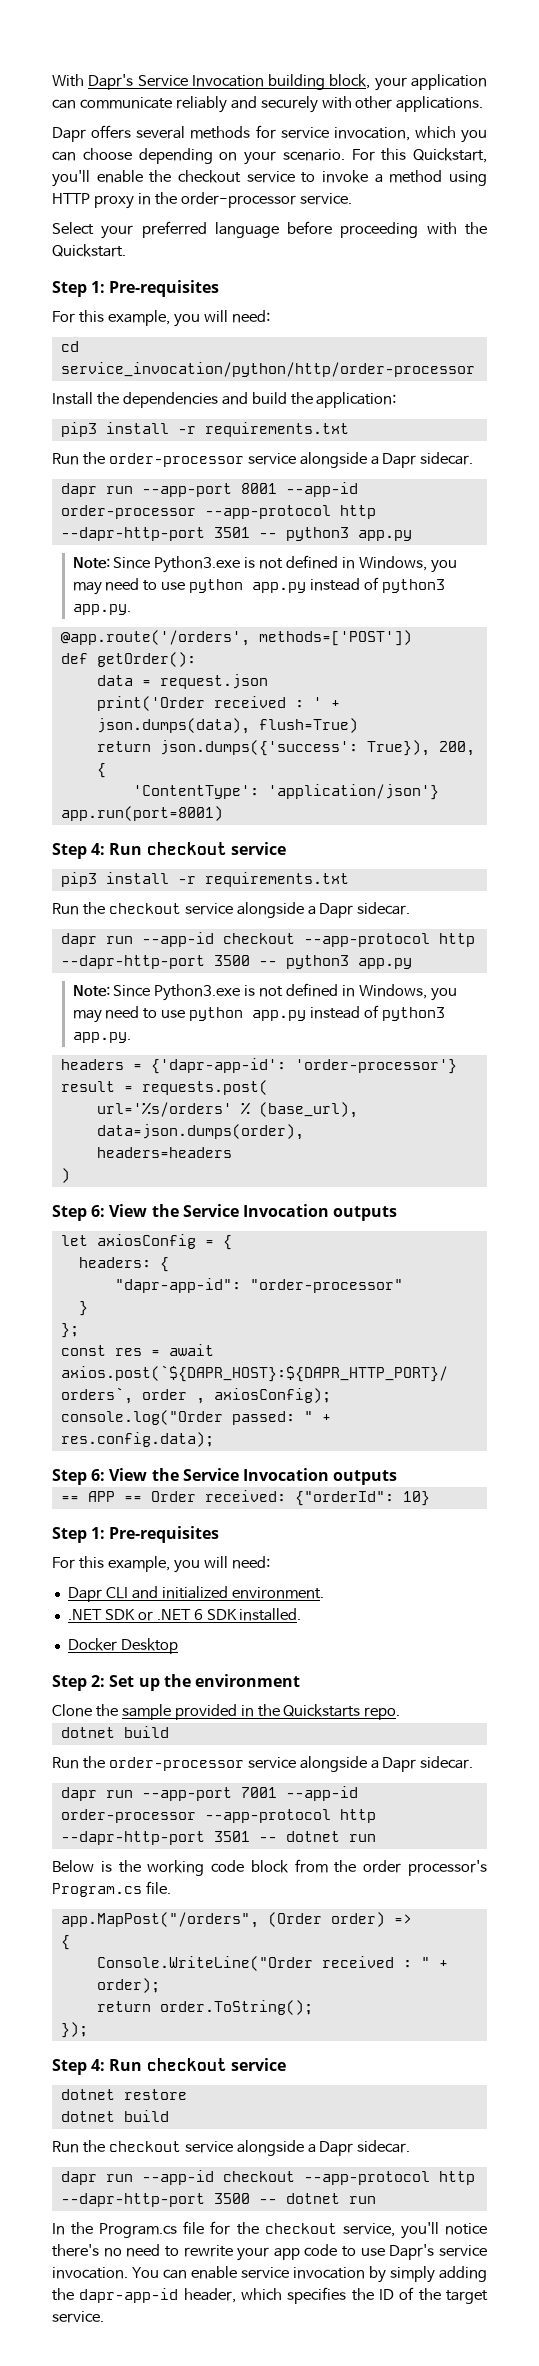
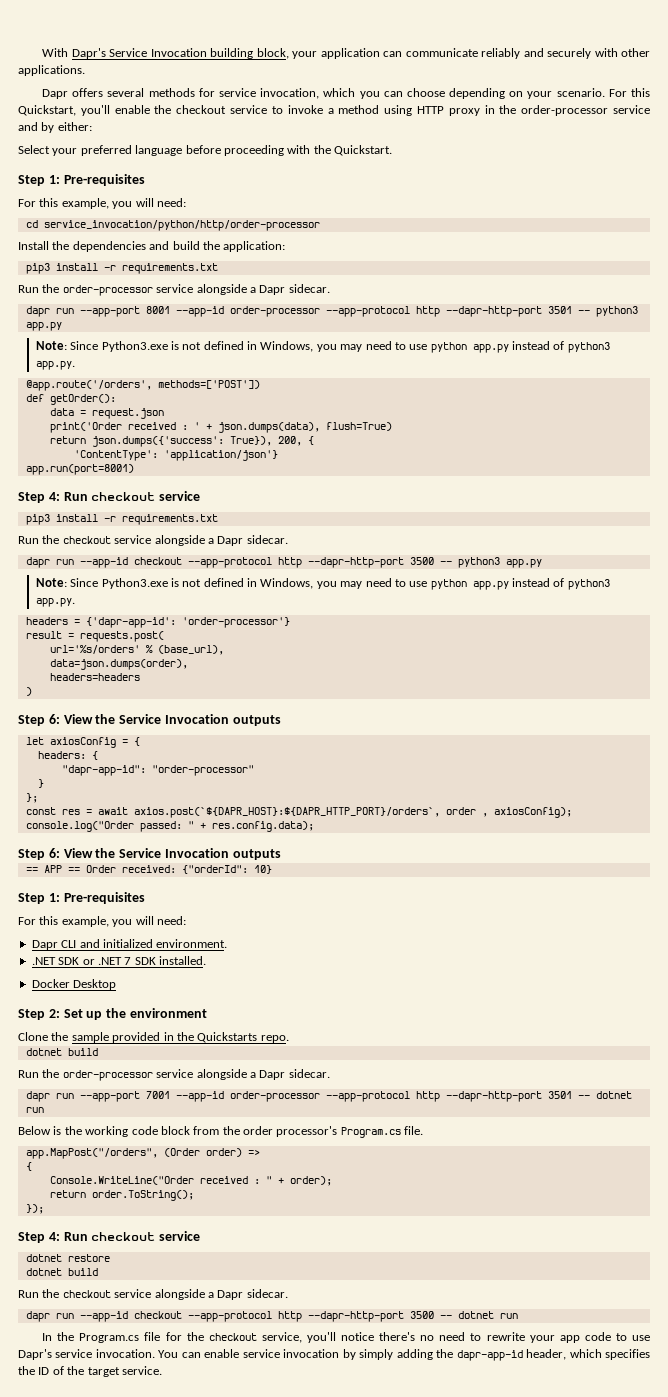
[299,193,352,205] service. -> [613,105,650,114] [18,122,92,133] service and by either:
[193,1609,203,1620] 6 -> [124,957,132,965] 7

